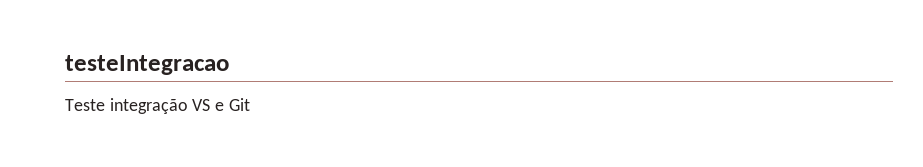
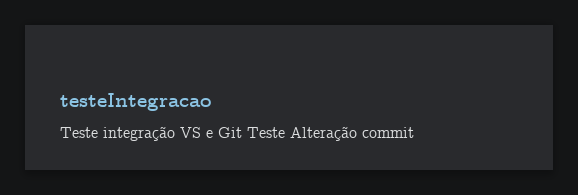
(250, 104) none -> [247,126,414,141] Teste Alteração commit

